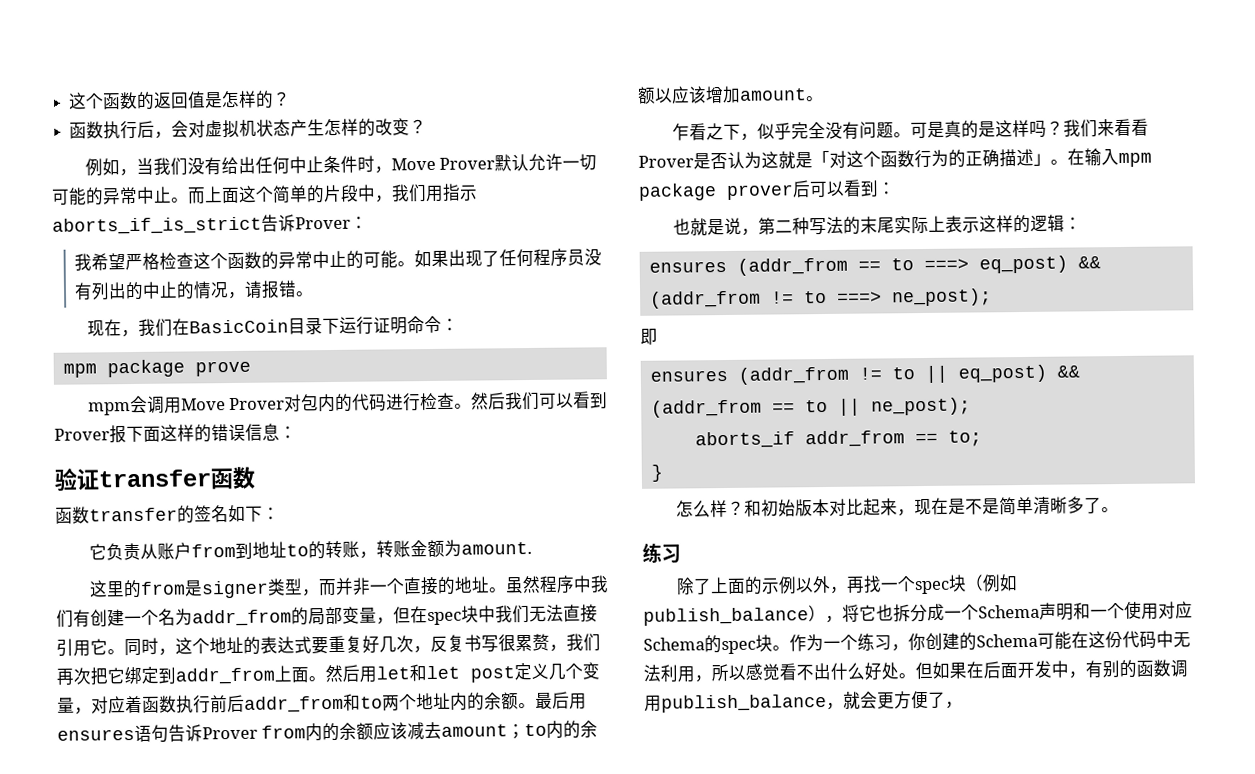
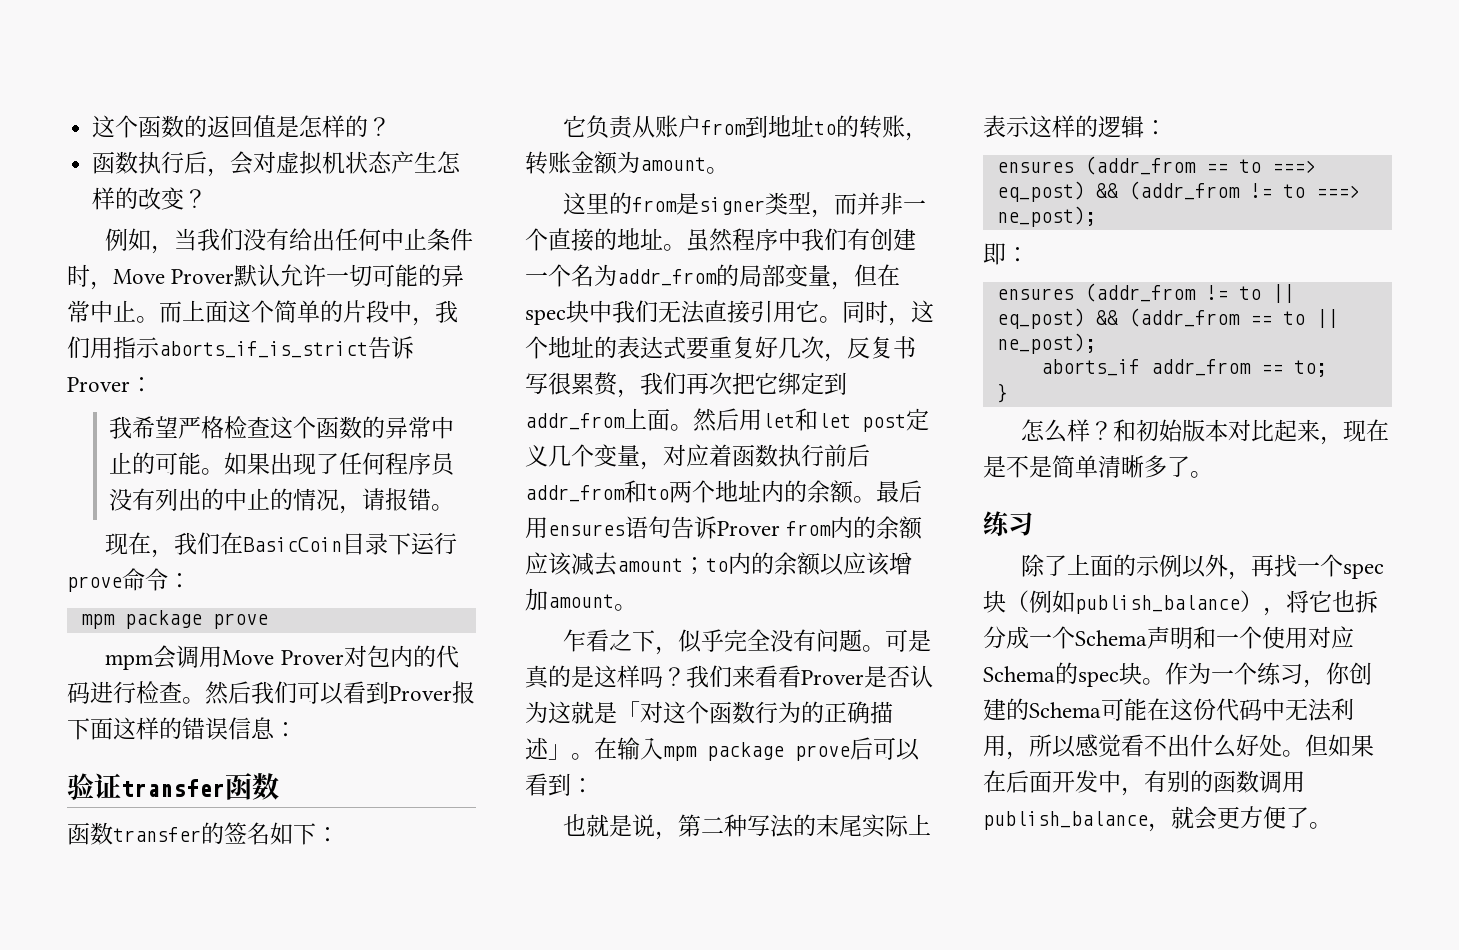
[372,316,408,335] 证明 -> [67,576,122,592] prove
[460,541,532,555] amount. -> [640,157,729,174] amount。
[726,184,794,200] prover -> [795,745,850,761] prove
(658, 336) none -> [1006,247,1029,262] ：
[945,701,963,709] ， -> [1309,822,1332,829] 。

